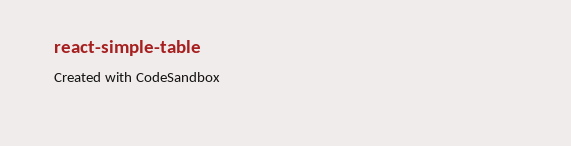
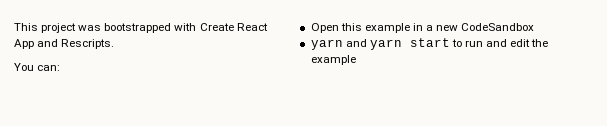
[54,40,201,56] [54,72,220,82] react-simple-table // Created with CodeSandbox -> [14,23,268,33] [14,39,115,49] [14,63,61,71] [310,23,535,33] [310,38,549,50] [310,55,356,65] This project was bootstrapped with Create React App and Rescripts. // You can: // Open this example in a new CodeSandbox // yarn and yarn start to run and edit the example

